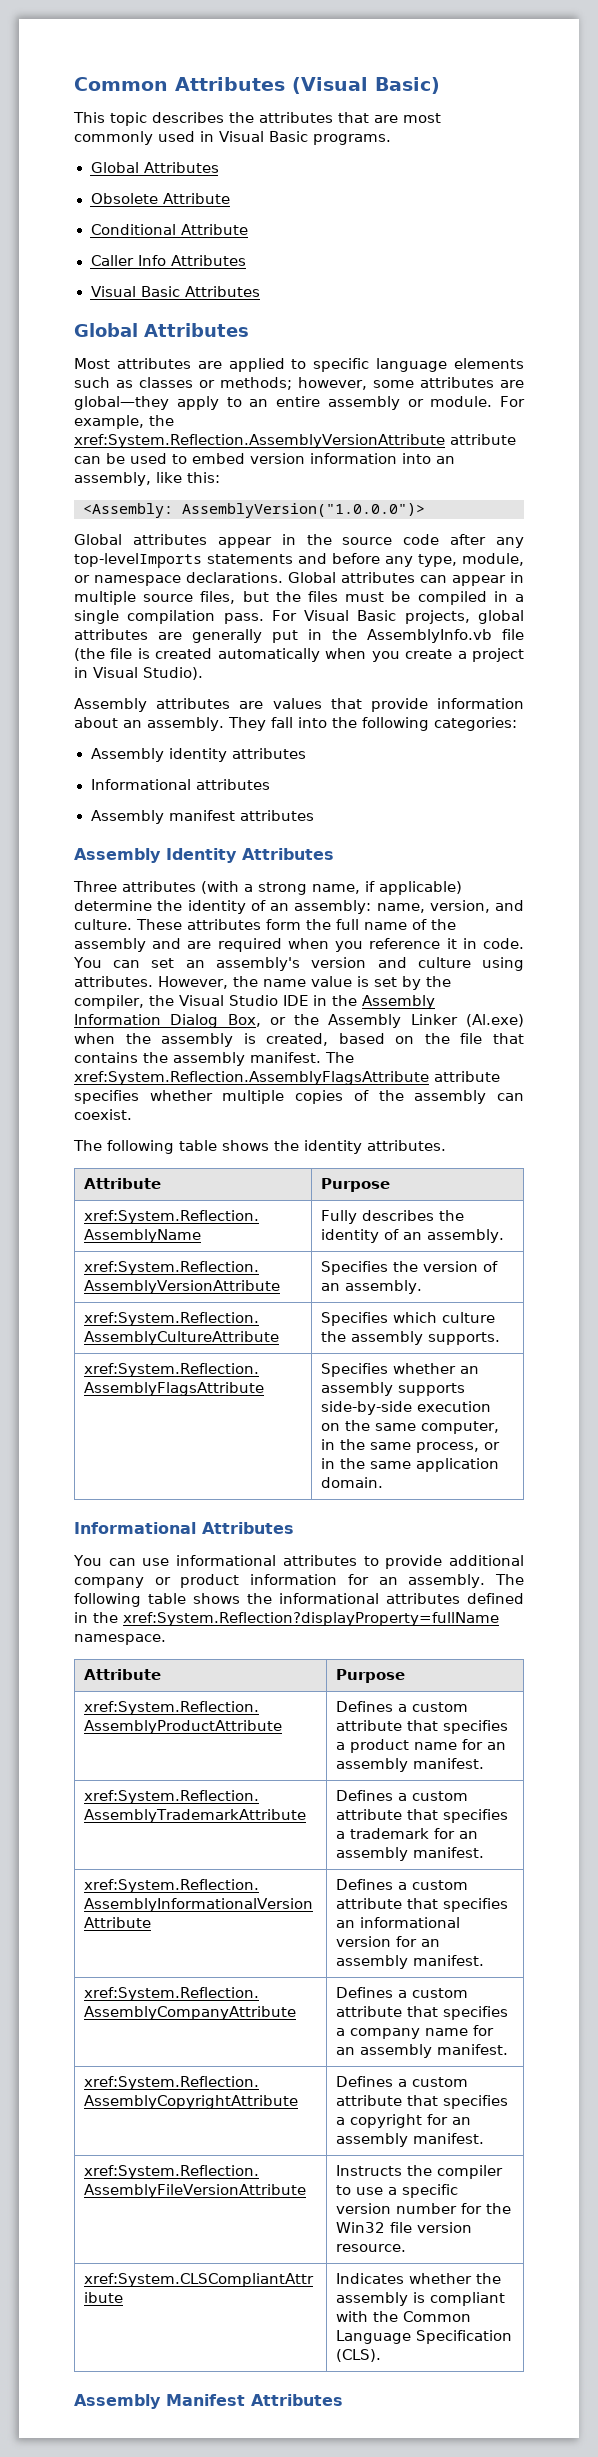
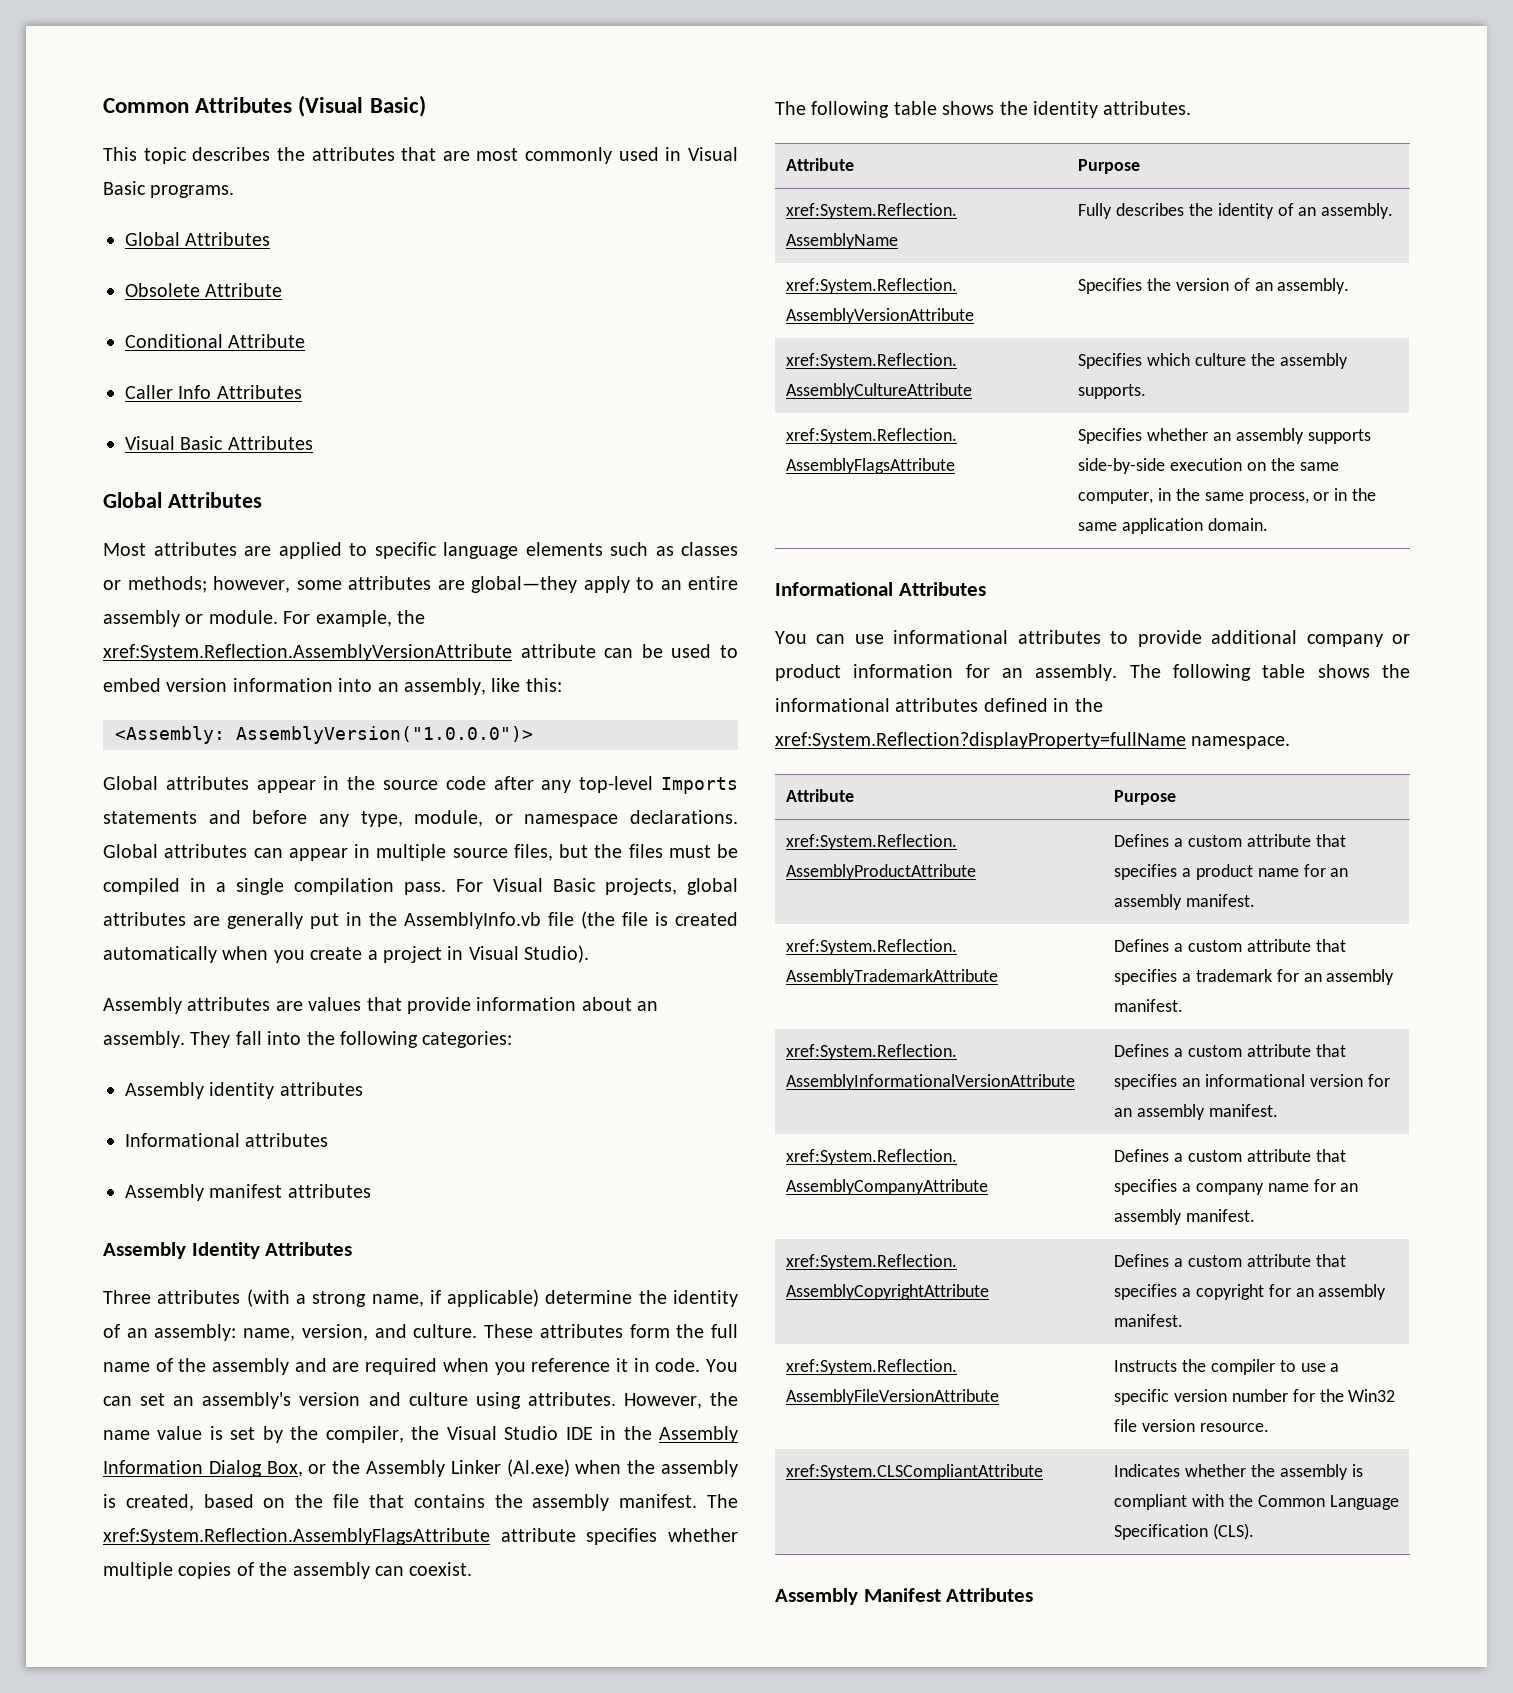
[74,553,202,568] top-levelImports -> [579,776,738,794] top-level Imports

